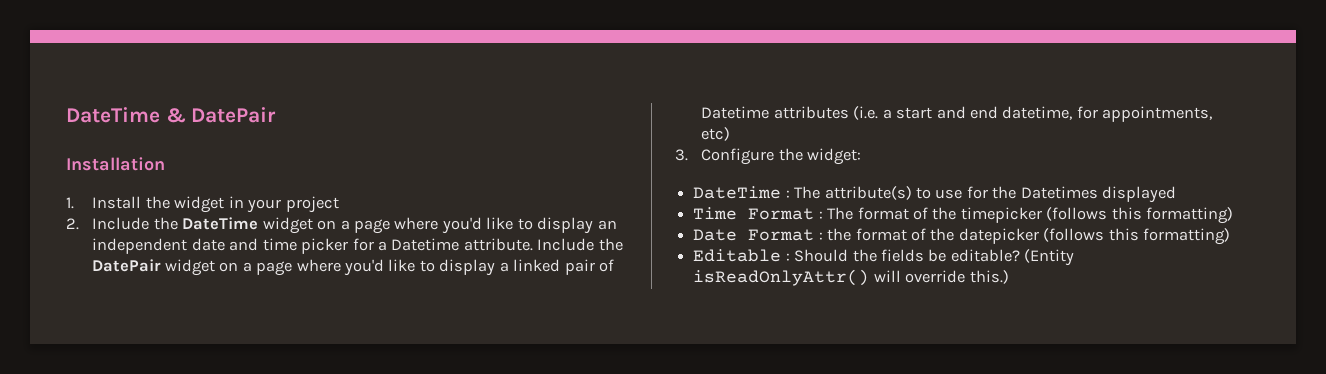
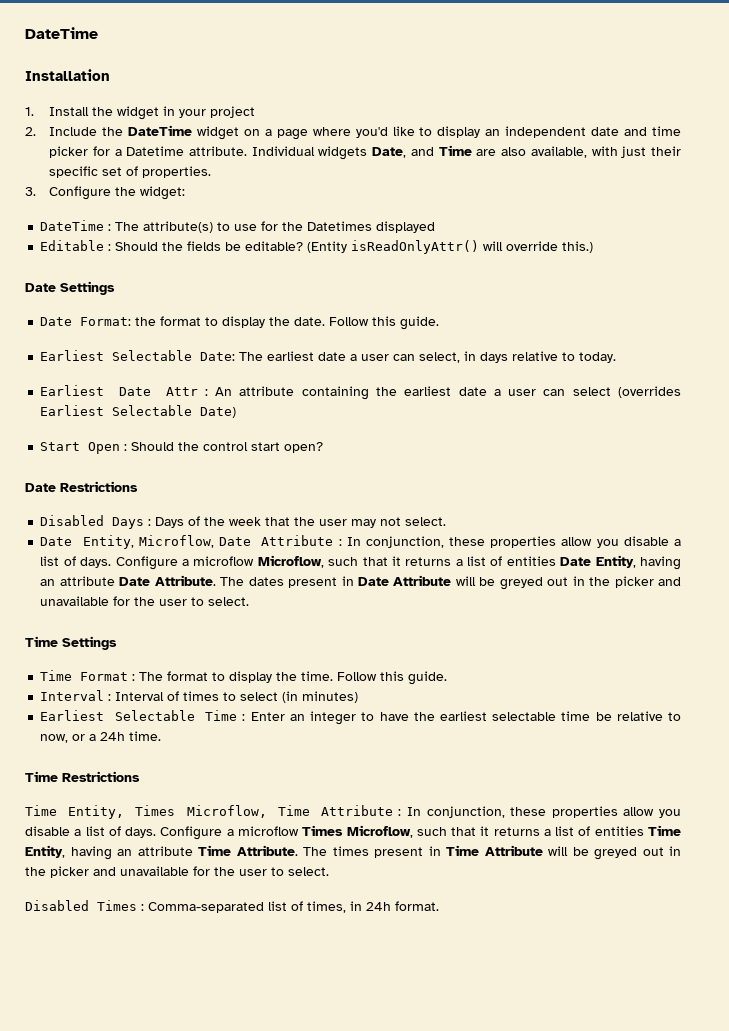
[66,107,277,123] DateTime & DatePair -> [25,27,98,39] DateTime
[537,238,623,251] [92,259,615,276] [701,106,1213,122] [701,127,731,141] Include the DatePair widget on a page where you'd like to display a linked pair of Datetime attributes (i.e. a start and end datetime, for appointments, etc) -> [251,145,681,160] [49,166,212,178] Individual widgets Date, and Time are also available, with just their specific set of properties.
[693,207,1234,224] [693,228,1231,245] // Time Format : The format of the timepicker (follows this formatting) // Date Format : the format of the datepicker (follows this formatting) -> (436, 227) none
(1009, 277) none -> [25,281,115,295] [40,316,440,330] [40,350,617,363] [40,385,682,400] [40,405,237,418] [40,442,324,454] [25,481,138,492] [40,515,447,529] [40,535,681,549] [40,555,681,570] [40,575,682,590] [40,596,250,606] [25,636,117,650] [40,670,448,685] [40,690,359,703] [40,710,681,725] [40,731,162,743] [25,771,140,782] [25,805,682,819] [25,825,682,840] [25,845,681,860] [25,866,329,878] [25,900,439,913] // Date Settings // Date Format: the format to display the date. Follow this guide. // Earliest Selectable Date: The earliest date a user can select, in days relative to today. // Earliest Date Attr : An attribute containing the earliest date a user can select (overrides Earliest Selectable Date) // Start Open : Should the control start open? // Date Restrictions // Disabled Days : Days of the week that the user may not select. // Date Entity, Microflow, Date Attribute : In conjunction, these properties allow you disable a list of days. Configure a microflow Microflow, such that it returns a list of entities Date Entity, having an attribute Date Attribute. The dates present in Date Attribute will be greyed out in the picker and unavailable for the user to select. // Time Settings // Time Format : The format to display the time. Follow this guide. // Interval : Interval of times to select (in minutes) // Earliest Selectable Time : Enter an integer to have the earliest selectable time be relative to now, or a 24h time. // Time Restrictions // Time Entity, Times Microflow, Time Attribute : In conjunction, these properties allow you disable a list of days. Configure a microflow Times Microflow, such that it returns a list of entities Time Entity, having an attribute Time Attribute. The times present in Time Attribute will be greyed out in the picker and unavailable for the user to select. // Disabled Times : Comma-separated list of times, in 24h format.

